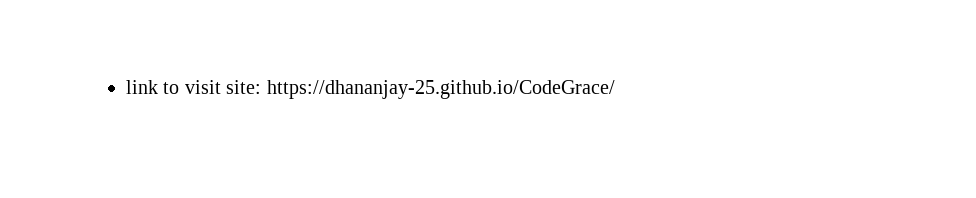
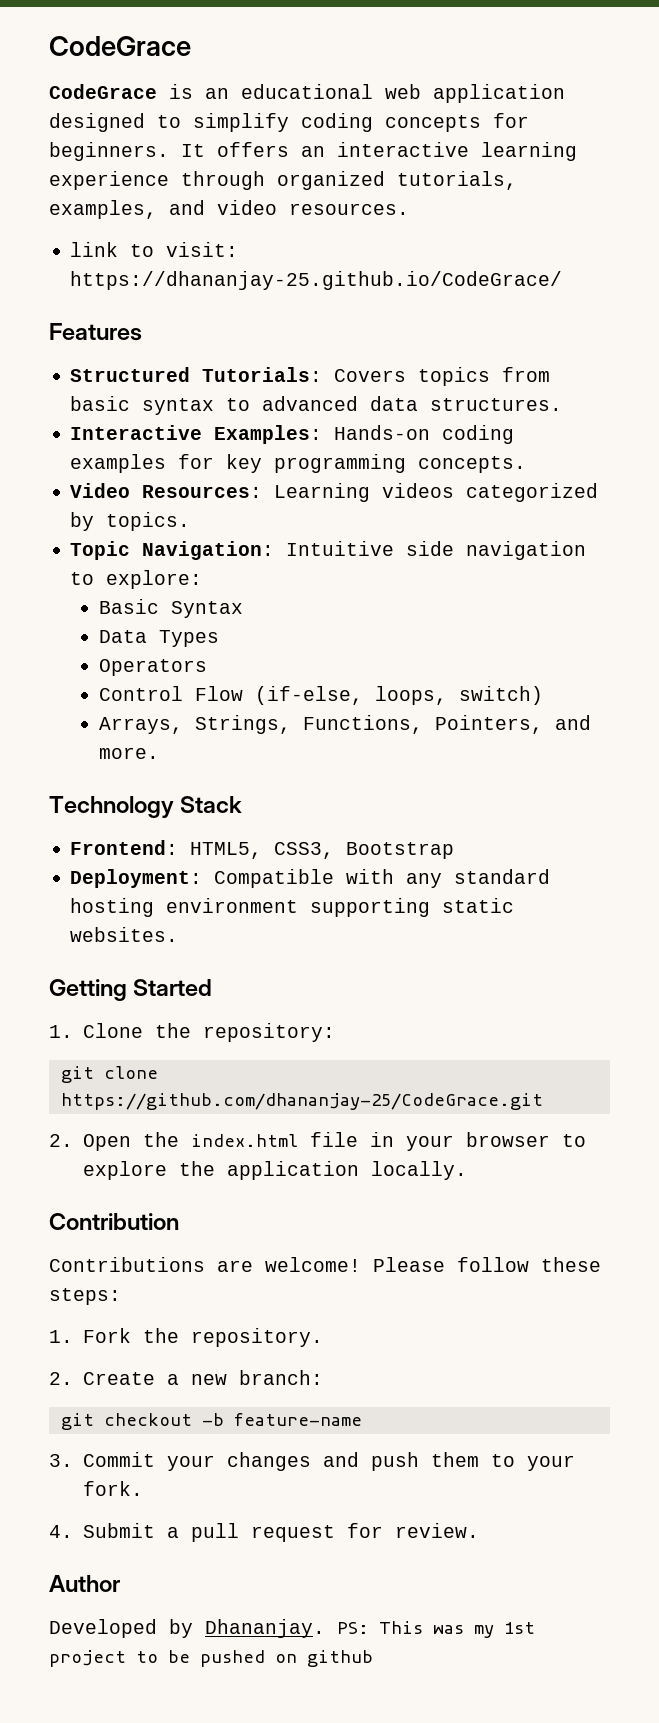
[126,80,615,99] link to visit site: https://dhananjay-25.github.io/CodeGrace/ -> [49,36,191,56] [49,84,565,103] [49,113,529,132] [49,142,577,161] [49,171,517,190] [49,200,409,219] [70,242,239,257] [70,271,563,290] [49,323,142,341] [70,367,551,386] [70,396,563,415] [70,425,515,444] [70,454,527,473] [70,483,599,502] [70,512,191,531] [70,541,587,560] [70,570,203,589] [98,599,243,618] [98,630,219,647] [98,659,207,676] [98,686,543,705] [98,715,591,734] [98,747,159,759] [49,796,243,818] [70,840,455,859] [70,869,551,888] [70,898,515,917] [70,927,179,942] [49,979,213,1001] [49,1023,335,1042] [60,1066,158,1083] [60,1093,543,1110] [49,1132,586,1151] [82,1161,467,1180] [49,1213,179,1230] [49,1257,601,1272] [49,1288,121,1305] [49,1328,323,1347] [49,1370,323,1385] [60,1413,362,1430] [49,1452,575,1471] [82,1481,143,1496] [49,1523,479,1542] [49,1575,120,1592] [49,1619,535,1638] [49,1650,373,1667] CodeGrace // CodeGrace is an educational web application designed to simplify coding concepts for beginners. It offers an interactive learning experience through organized tutorials, examples, and video resources. // link to visit: https://dhananjay-25.github.io/CodeGrace/ // Features // Structured Tutorials: Covers topics from basic syntax to advanced data structures. // Interactive Examples: Hands-on coding examples for key programming concepts. // Video Resources: Learning videos categorized by topics. // Topic Navigation: Intuitive side navigation to explore: // Basic Syntax // Data Types // Operators // Control Flow (if-else, loops, switch) // Arrays, Strings, Functions, Pointers, and more. // Technology Stack // Frontend: HTML5, CSS3, Bootstrap // Deployment: Compatible with any standard hosting environment supporting static websites. // Getting Started // 1. Clone the repository: // git clone https://github.com/dhananjay-25/CodeGrace.git // 2. Open the index.html file in your browser to explore the application locally. // Contribution // Contributions are welcome! Please follow these steps: // 1. Fork the repository. // 2. Create a new branch: // git checkout -b feature-name // 3. Commit your changes and push them to your fork. // 4. Submit a pull request for review. // Author // Developed by Dhananjay. PS: This was my 1st project to be pushed on github

